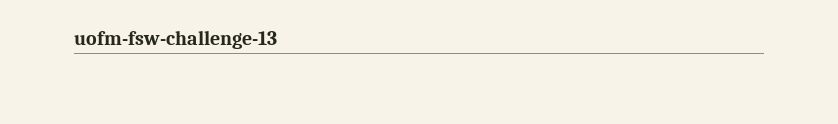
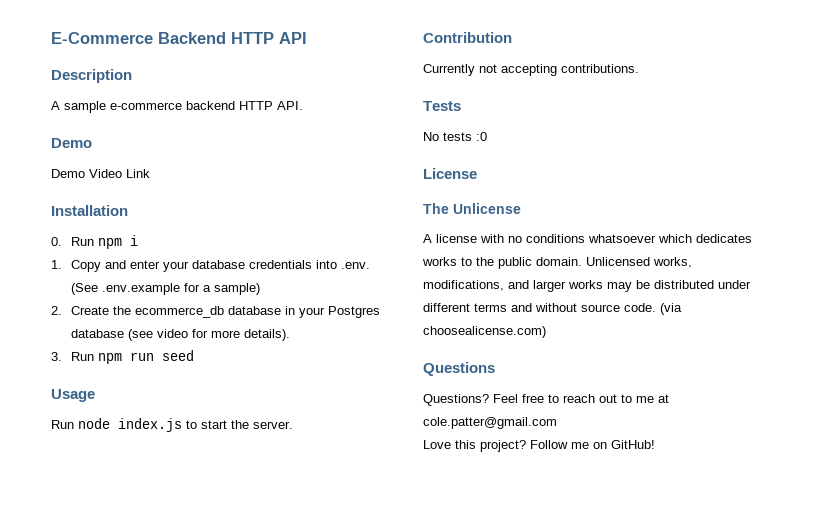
[74,30,277,49] uofm-fsw-challenge-13 -> [51,32,307,44] [51,69,132,83] [51,101,303,113] [51,138,92,148] [51,169,150,178] [51,205,128,216] [51,235,139,249] [51,260,371,272] [71,283,261,295] [51,306,381,318] [71,329,291,341] [51,350,195,364] [51,389,95,402] [51,418,293,432] [423,32,512,43] [423,64,639,76] [423,101,461,111] [423,132,487,141] [423,168,477,179] [423,203,521,214] [423,234,752,243] [422,257,692,269] [423,280,751,292] [423,303,682,315] [423,326,546,338] [423,362,495,376] [423,394,669,406] [423,417,557,429] [423,440,655,452] E-Commerce Backend HTTP API // Description // A sample e-commerce backend HTTP API. // Demo // Demo Video Link // Installation // 0. Run npm i // 1. Copy and enter your database credentials into .env. (See .env.example for a sample) // 2. Create the ecommerce_db database in your Postgres database (see video for more details). // 3. Run npm run seed // Usage // Run node index.js to start the server. // Contribution // Currently not accepting contributions. // Tests // No tests :0 // License // The Unlicense // A license with no conditions whatsoever which dedicates works to the public domain. Unlicensed works, modifications, and larger works may be distributed under different terms and without source code. (via choosealicense.com) // Questions // Questions? Feel free to reach out to me at cole.patter@gmail.com // Love this project? Follow me on GitHub!

